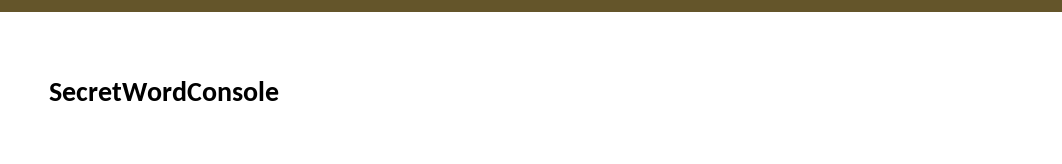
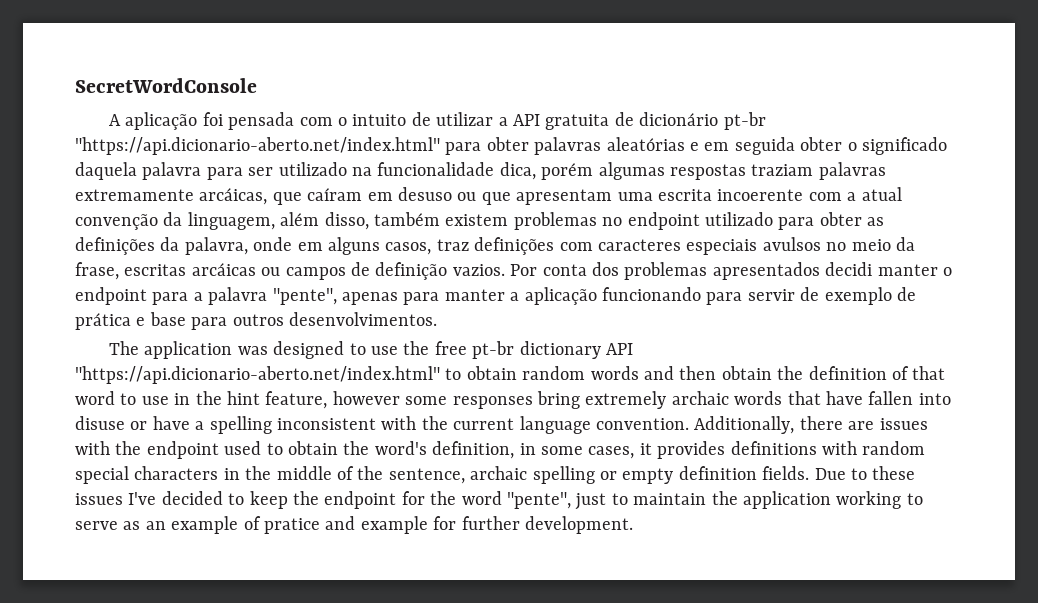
(279, 91) none -> [108,112,766,130] [75,137,947,155] [75,162,886,180] [75,187,902,205] [75,212,885,230] [75,237,915,255] [75,262,952,280] [75,287,916,305] [75,312,437,330] [108,341,633,359] [75,366,946,384] [75,391,951,409] [75,416,928,434] [75,441,926,459] [75,466,916,484] [75,491,923,510] [75,516,633,534] // A aplicação foi pensada com o intuito de utilizar a API gratuita de dicionário pt-br "https://api.dicionario-aberto.net/index.html" para obter palavras aleatórias e em seguida obter o significado daquela palavra para ser utilizado na funcionalidade dica, porém algumas respostas traziam palavras extremamente arcáicas, que caíram em desuso ou que apresentam uma escrita incoerente com a atual convenção da linguagem, além disso, também existem problemas no endpoint utilizado para obter as definições da palavra, onde em alguns casos, traz definições com caracteres especiais avulsos no meio da frase, escritas arcáicas ou campos de definição vazios. Por conta dos problemas apresentados decidi manter o endpoint para a palavra "pente", apenas para manter a aplicação funcionando para servir de exemplo de prática e base para outros desenvolvimentos. // The application was designed to use the free pt-br dictionary API "https://api.dicionario-aberto.net/index.html" to obtain random words and then obtain the definition of that word to use in the hint feature, however some responses bring extremely archaic words that have fallen into disuse or have a spelling inconsistent with the current language convention. Additionally, there are issues with the endpoint used to obtain the word's definition, in some cases, it provides definitions with random special characters in the middle of the sentence, archaic spelling or empty definition fields. Due to these issues I've decided to keep the endpoint for the word "pente", just to maintain the application working to serve as an example of pratice and example for further development.

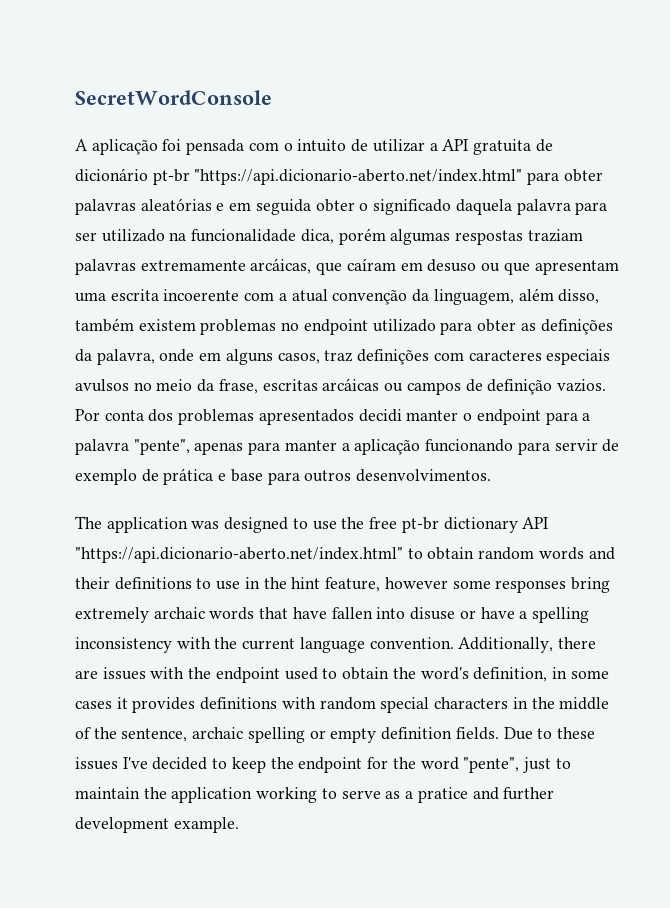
[679,366,946,380] [75,391,115,405] then obtain the definition of that word -> [75,577,192,590] their definitions
[277,418,376,430] inconsistent -> [75,637,172,653] inconsistency
[588,446,635,459] cases, -> [75,701,112,709] cases
[145,516,633,534] an example of pratice and example for further development. -> [405,787,555,803] [75,817,239,833] a pratice and further development example.

